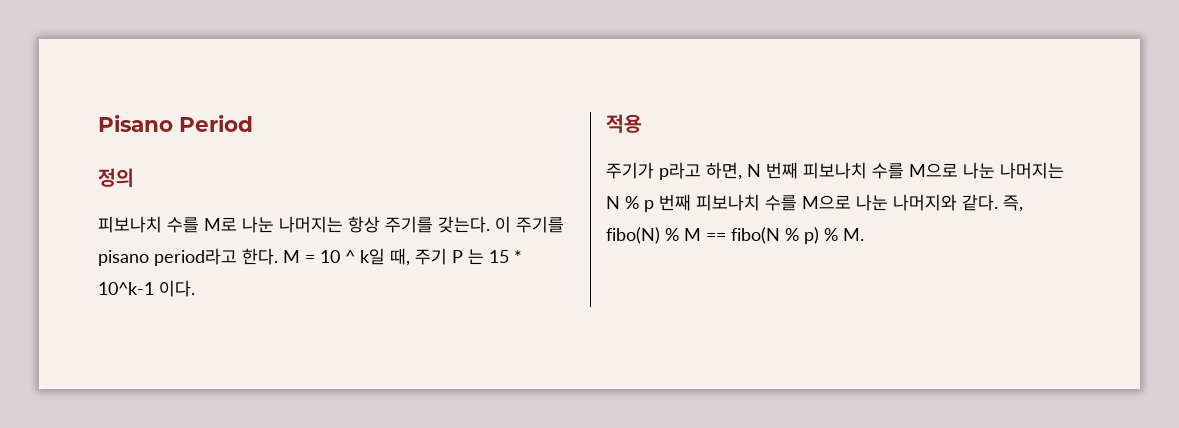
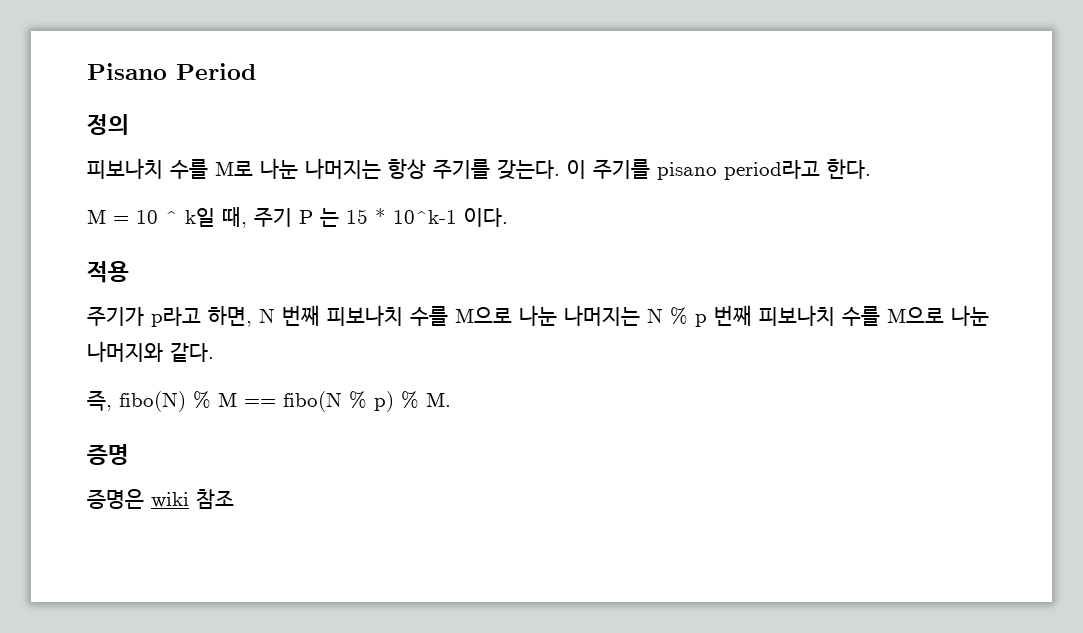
(278, 256) none -> (871, 169) //
(998, 202) none -> (214, 352) //
(864, 234) none -> [87,444,129,465] [87,489,234,509] // 증명 // 증명은 wiki 참조

